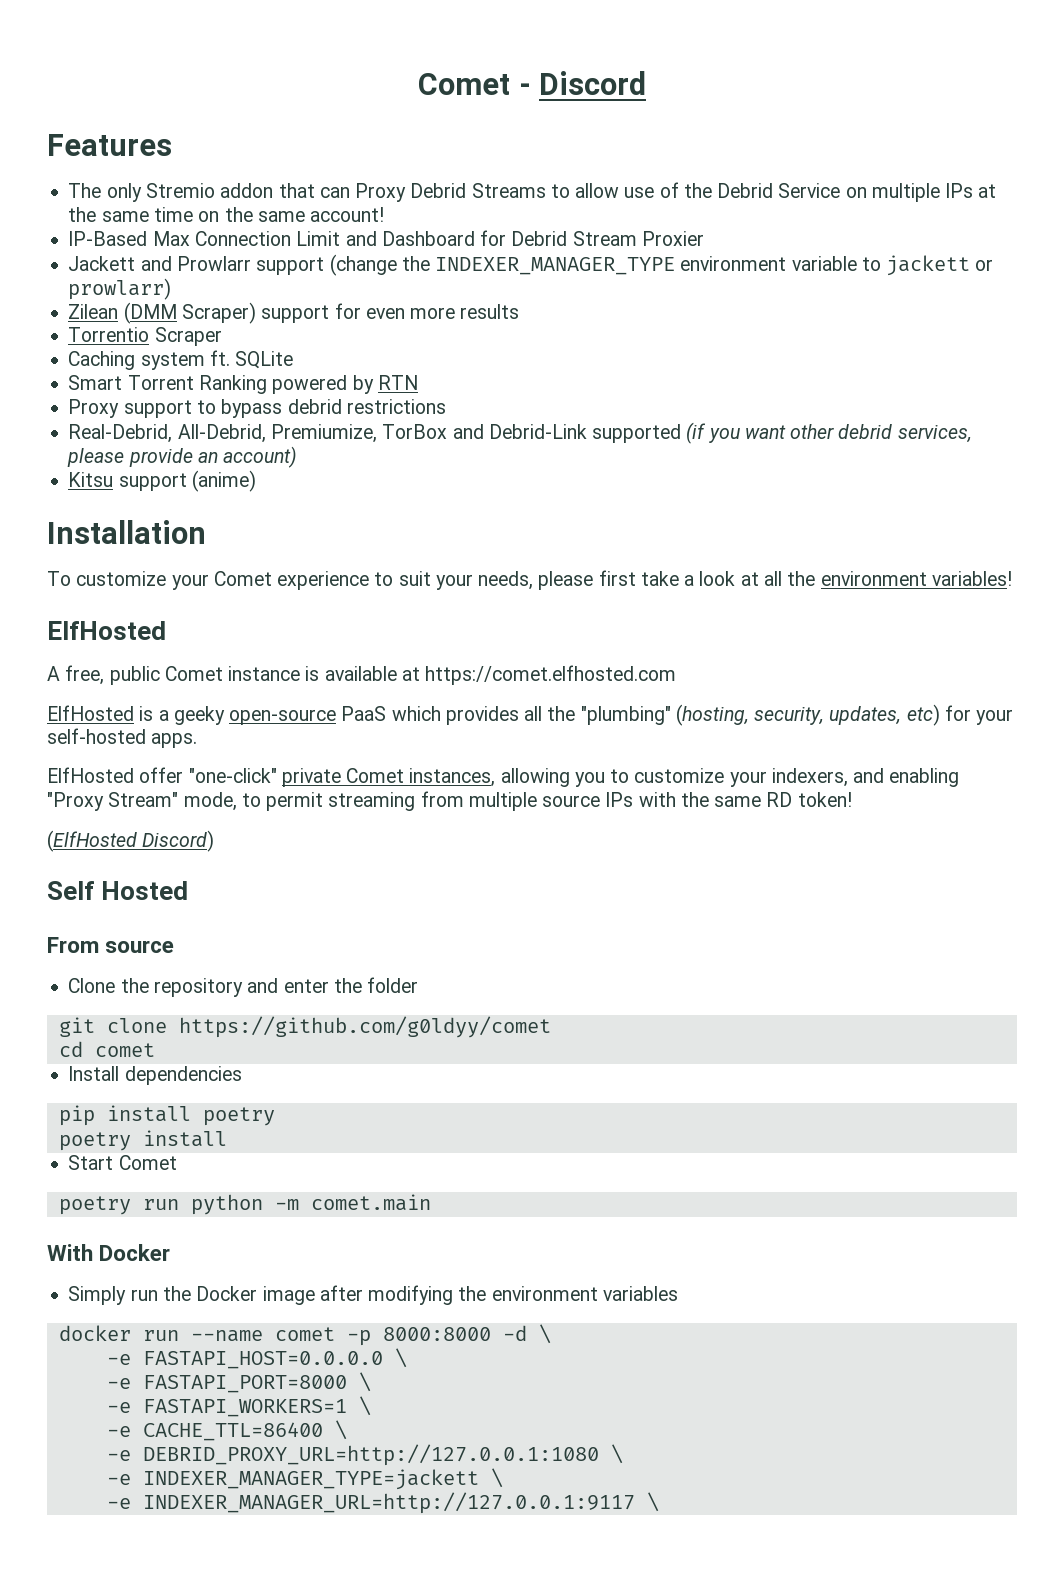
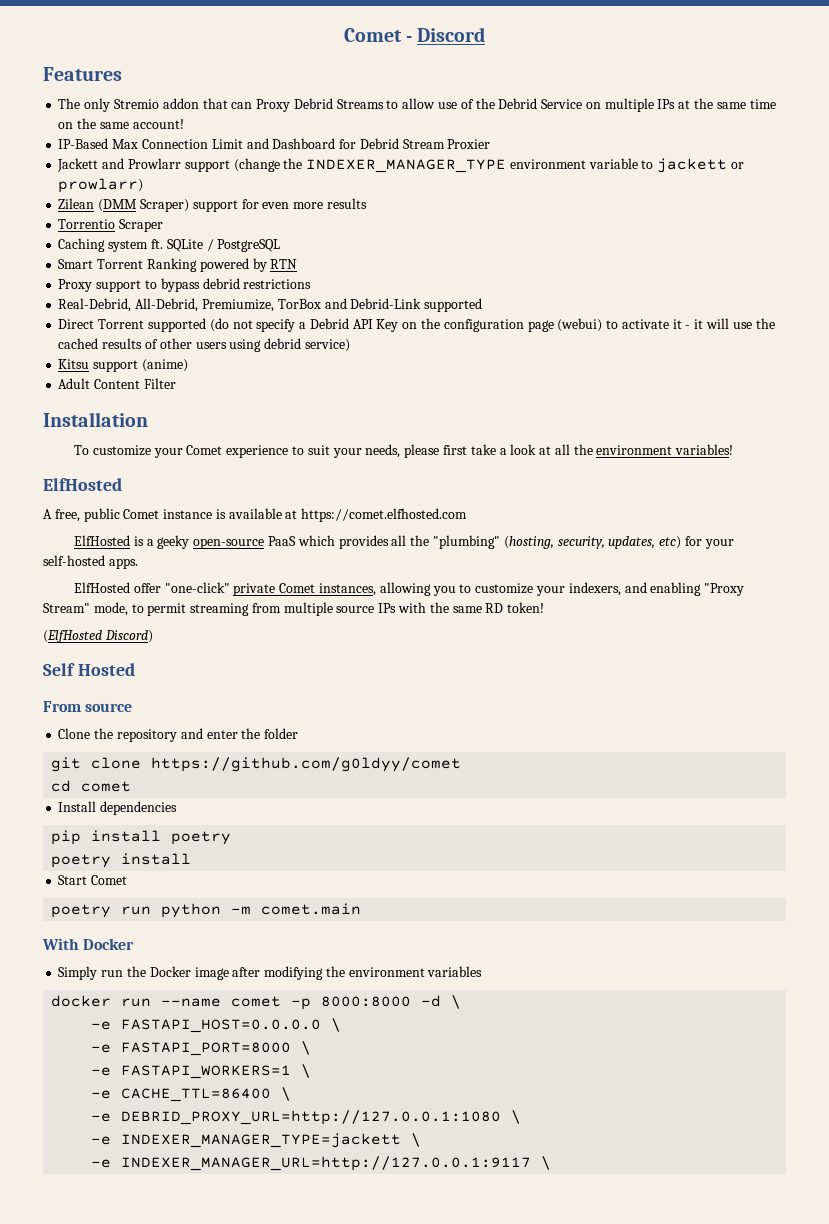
(294, 360) none -> [206,239,281,252] / PostgreSQL
[686,422,972,444] [67,446,298,468] (if you want other debrid services, please provide an account) -> [58,318,775,332] [58,338,350,352] // Direct Torrent supported (do not specify a Debrid API Key on the configuration page (webui) to activate it - it will use the cached results of other users using debrid service)
(256, 481) none -> [58,378,176,389] // Adult Content Filter

